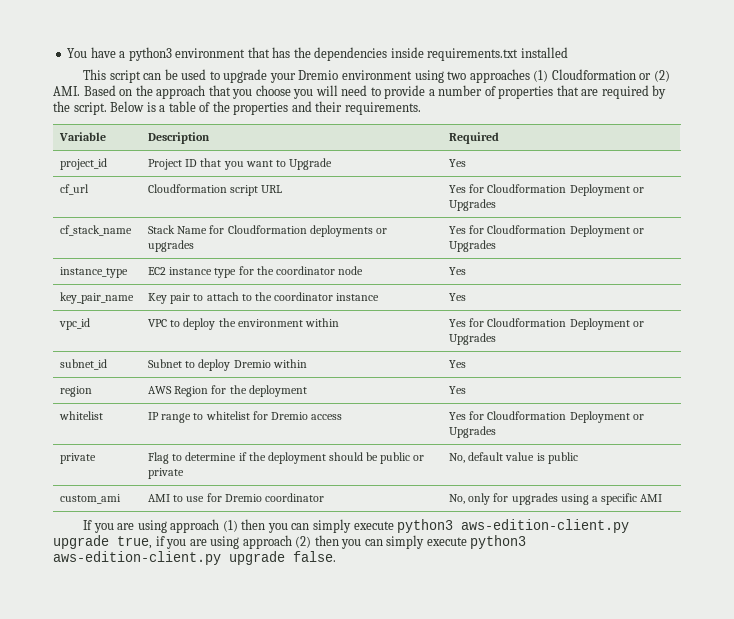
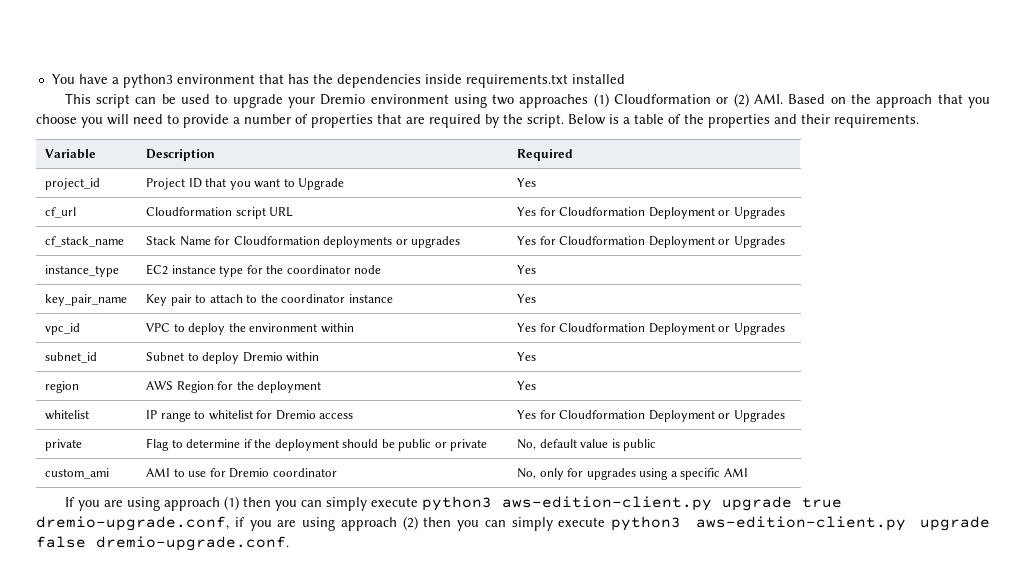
[117,536,152,549] true, -> [801,497,842,508] [36,516,229,531] true dremio-upgrade.conf,
[293,551,336,562] false. -> [36,536,289,551] false dremio-upgrade.conf.

